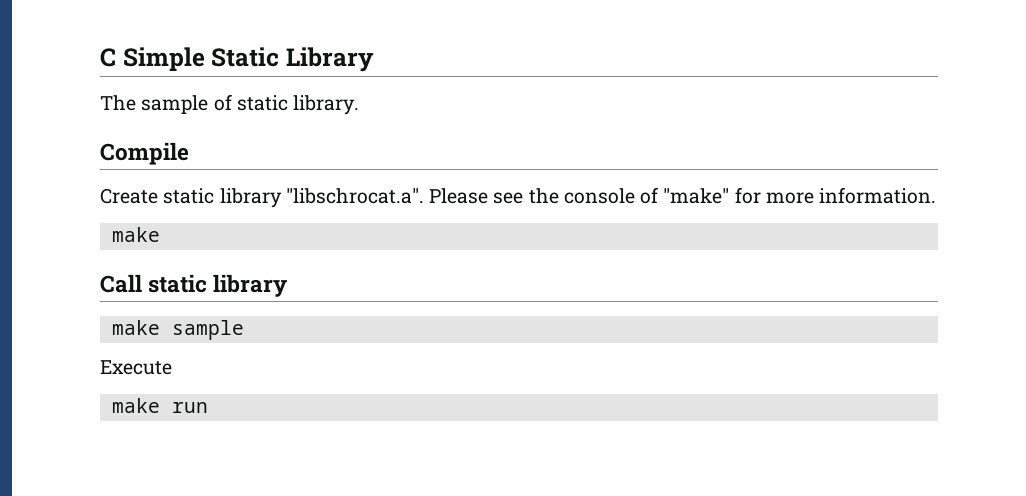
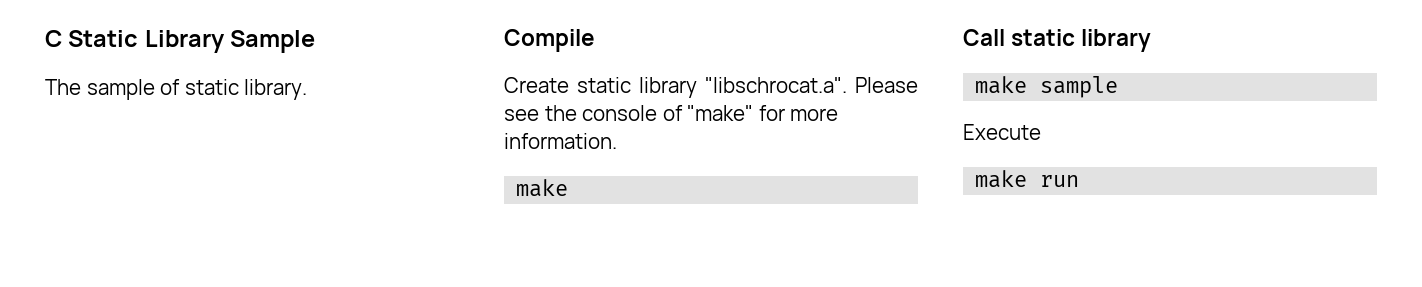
[122,47,205,71] Simple -> (62, 38) none
(374, 59) none -> [230,30,316,53] Sample

